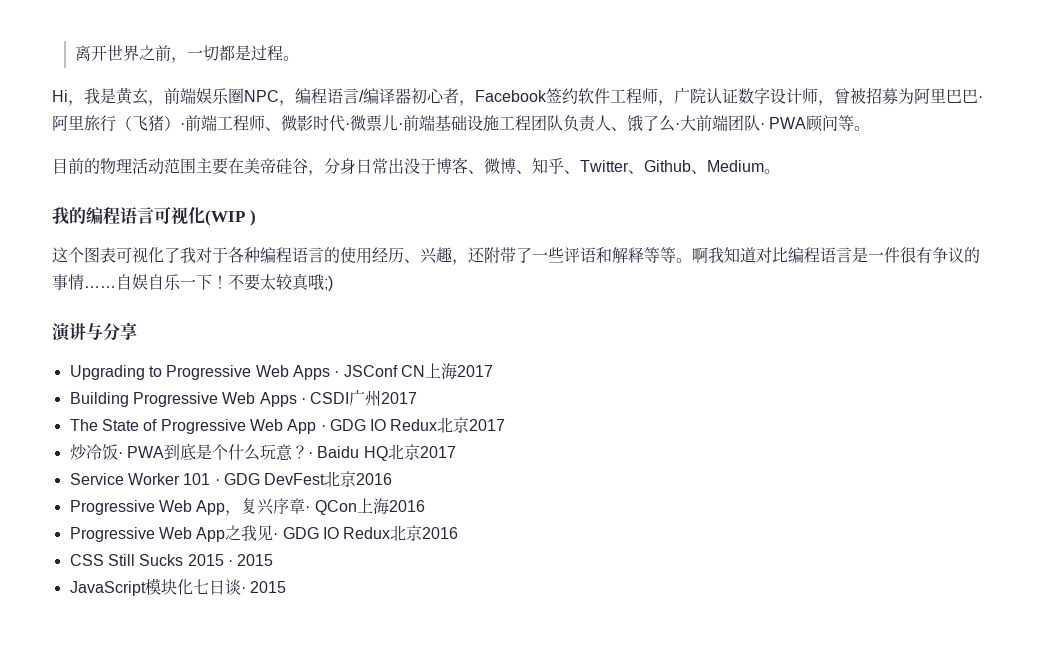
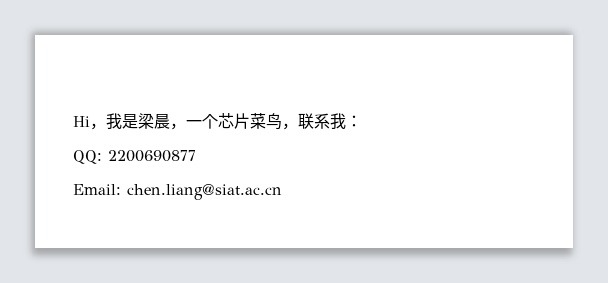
[75,45,300,63] [52,87,983,106] [52,115,871,132] [52,157,780,176] [52,206,256,226] [52,247,980,265] [52,273,333,291] [52,322,137,342] [69,363,493,380] [69,390,418,407] [69,417,506,434] [69,443,456,461] [69,471,393,487] [69,498,425,516] [69,525,459,542] [69,554,274,566] [69,578,286,596] 离开世界之前，一切都是过程。 // Hi，我是黄玄，前端娱乐圈NPC，编程语言/编译器初心者，Facebook签约软件工程师，广院认证数字设计师，曾被招募为阿里巴巴·阿里旅行（飞猪）·前端工程师、微影时代·微票儿·前端基础设施工程团队负责人、饿了么·大前端团队· PWA顾问等。 // 目前的物理活动范围主要在美帝硅谷，分身日常出没于博客、微博、知乎、Twitter、Github、Medium。 // 我的编程语言可视化(WIP ) // 这个图表可视化了我对于各种编程语言的使用经历、兴趣，还附带了一些评语和解释等等。啊我知道对比编程语言是一件很有争议的事情……自娱自乐一下！不要太较真哦;) // 演讲与分享 // Upgrading to Progressive Web Apps · JSConf CN上海2017 // Building Progressive Web Apps · CSDI广州2017 // The State of Progressive Web App · GDG IO Redux北京2017 // 炒冷饭· PWA到底是个什么玩意？· Baidu HQ北京2017 // Service Worker 101 · GDG DevFest北京2016 // Progressive Web App，复兴序章· QCon上海2016 // Progressive Web App之我见· GDG IO Redux北京2016 // CSS Still Sucks 2015 · 2015 // JavaScript模块化七日谈· 2015 -> [73,113,362,130] [73,150,196,164] [73,184,282,200] Hi，我是梁晨，一个芯片菜鸟，联系我： // QQ: 2200690877 // Email: chen.liang@siat.ac.cn

